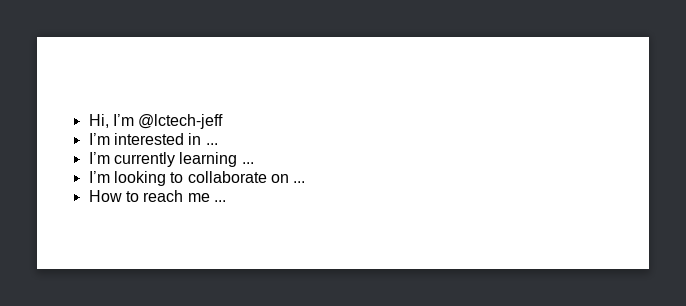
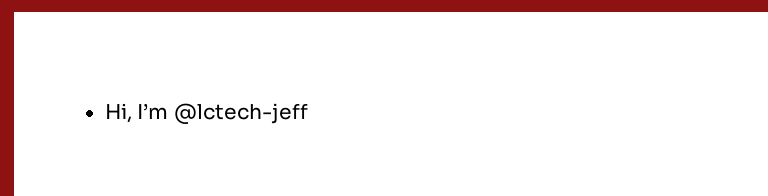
[88,133,218,145] [88,152,254,167] [88,171,306,186] [88,190,226,202] // I’m interested in ... // I’m currently learning ... // I’m looking to collaborate on ... // How to reach me ... -> (308, 113) none

